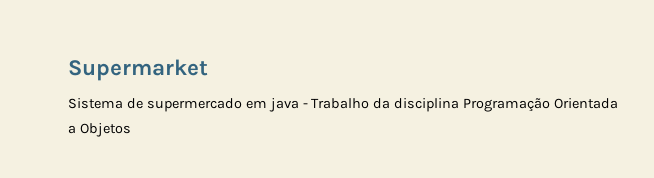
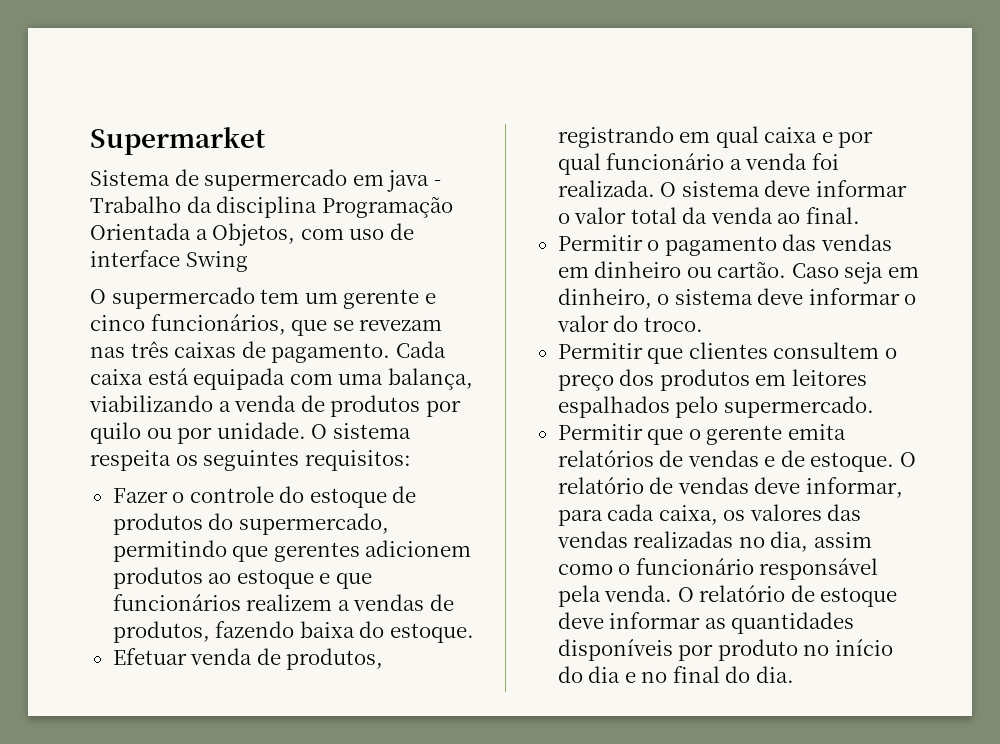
[79,123,131,137] Objetos -> [212,223,414,246] [90,250,248,272] [90,287,436,309] [90,314,443,336] [90,341,446,363] [90,368,473,390] [89,395,461,417] [90,422,411,444] [90,450,411,471] [112,486,417,508] [112,513,389,535] [112,540,472,562] [112,567,372,589] [112,594,454,611] [112,621,474,643] [112,648,384,670] [557,126,874,148] [557,153,839,175] [557,180,907,197] [557,207,860,224] [557,234,892,256] [557,261,919,284] [557,288,917,309] [556,315,703,332] [557,342,897,364] [557,369,867,391] [557,396,874,418] [557,424,846,445] [557,450,916,472] [557,477,903,498] [557,504,862,526] [556,531,872,552] [557,558,879,580] [557,585,898,607] [557,612,855,634] [557,639,893,661] [557,666,794,683] Objetos, com uso de interface Swing // O supermercado tem um gerente e cinco funcionários, que se revezam nas três caixas de pagamento. Cada caixa está equipada com uma balança, viabilizando a venda de produtos por quilo ou por unidade. O sistema respeita os seguintes requisitos: // Fazer o controle do estoque de produtos do supermercado, permitindo que gerentes adicionem produtos ao estoque e que funcionários realizem a vendas de produtos, fazendo baixa do estoque. // Efetuar venda de produtos, registrando em qual caixa e por qual funcionário a venda foi realizada. O sistema deve informar o valor total da venda ao final. // Permitir o pagamento das vendas em dinheiro ou cartão. Caso seja em dinheiro, o sistema deve informar o valor do troco. // Permitir que clientes consultem o preço dos produtos em leitores espalhados pelo supermercado. // Permitir que o gerente emita relatórios de vendas e de estoque. O relatório de vendas deve informar, para cada caixa, os valores das vendas realizadas no dia, assim como o funcionário responsável pela venda. O relatório de estoque deve informar as quantidades disponíveis por produto no início do dia e no final do dia.

